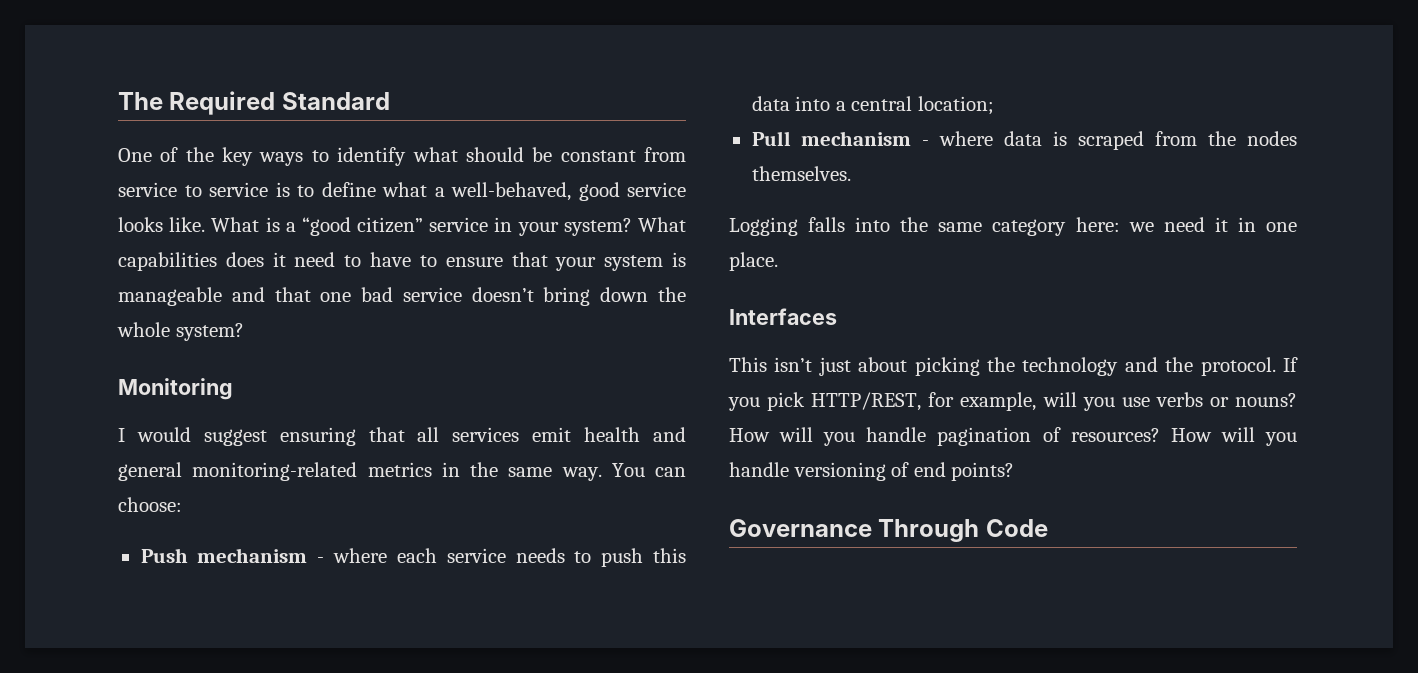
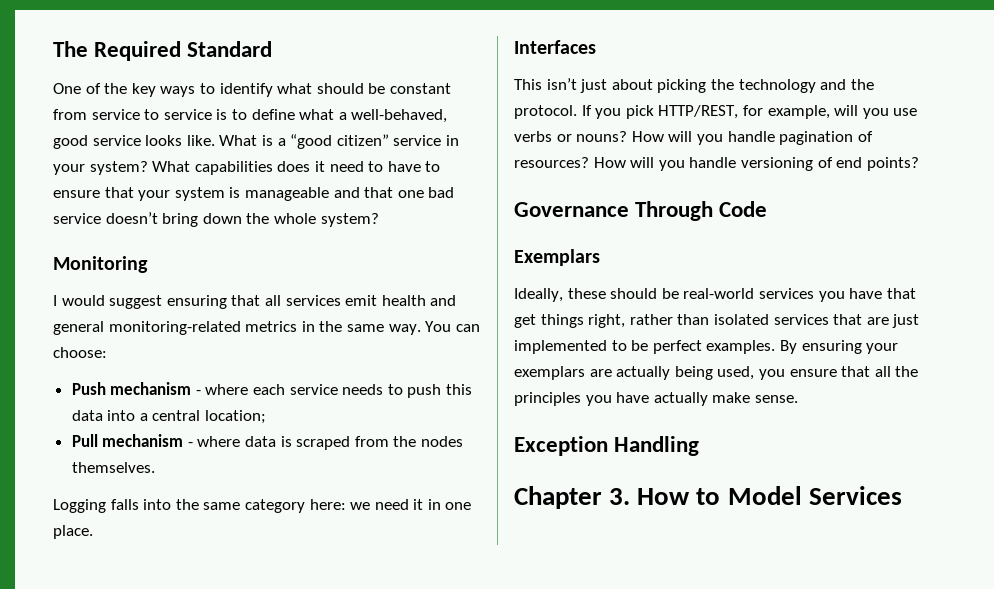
(1048, 528) none -> [514,249,600,266] [514,288,916,302] [514,314,920,328] [514,340,899,354] [514,366,919,380] [514,392,798,406] [514,436,700,456] [514,486,902,509] // Exemplars // Ideally, these should be real-world services you have that get things right, rather than isolated services that are just implemented to be perfect examples. By ensuring your exemplars are actually being used, you ensure that all the principles you have actually make sense. // Exception Handling // Chapter 3. How to Model Services

